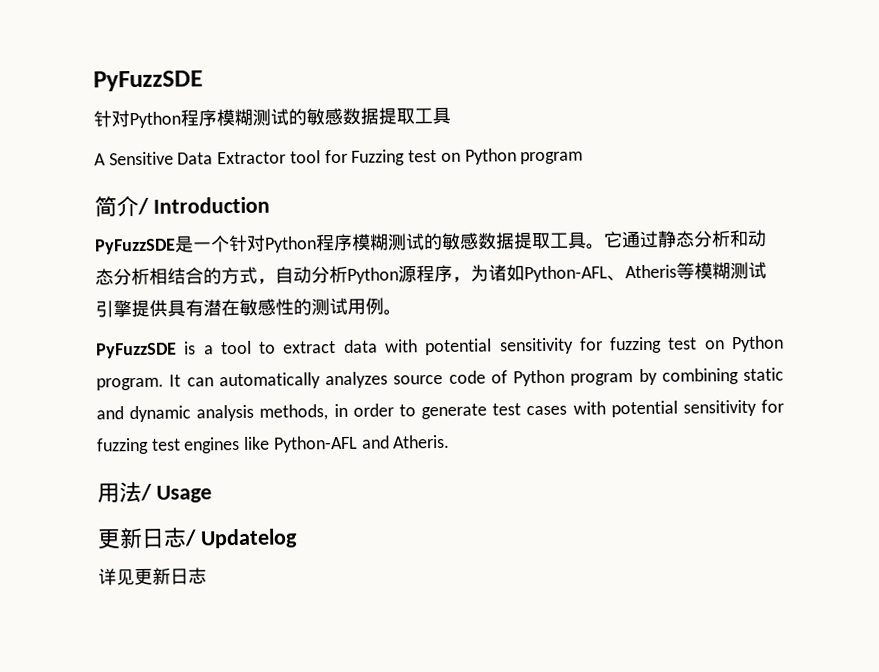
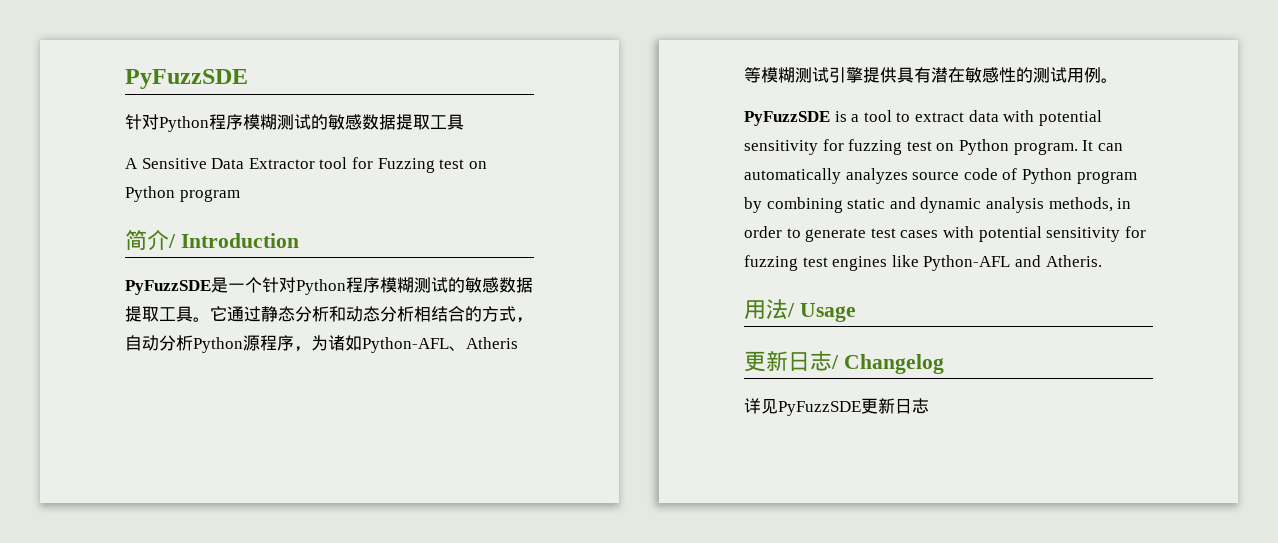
[199,528,298,549] Updatelog -> [843,354,944,374] Changelog
(135, 577) none -> [778,401,861,416] PyFuzzSDE

